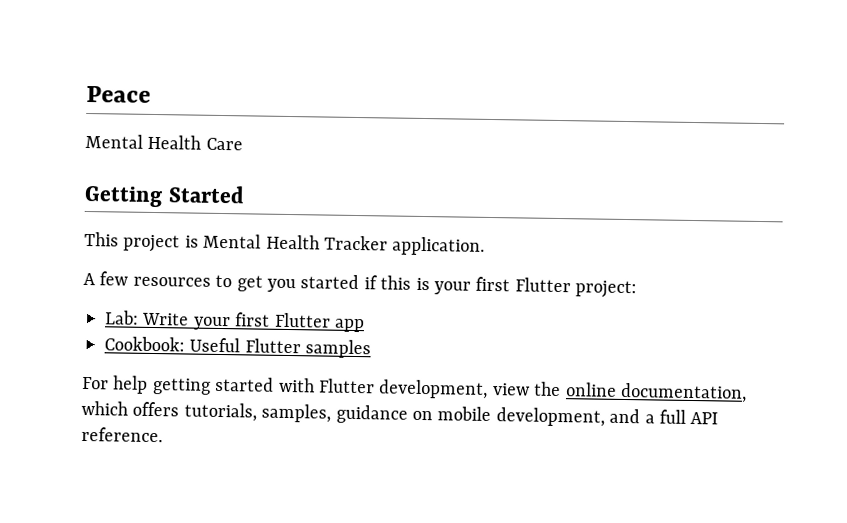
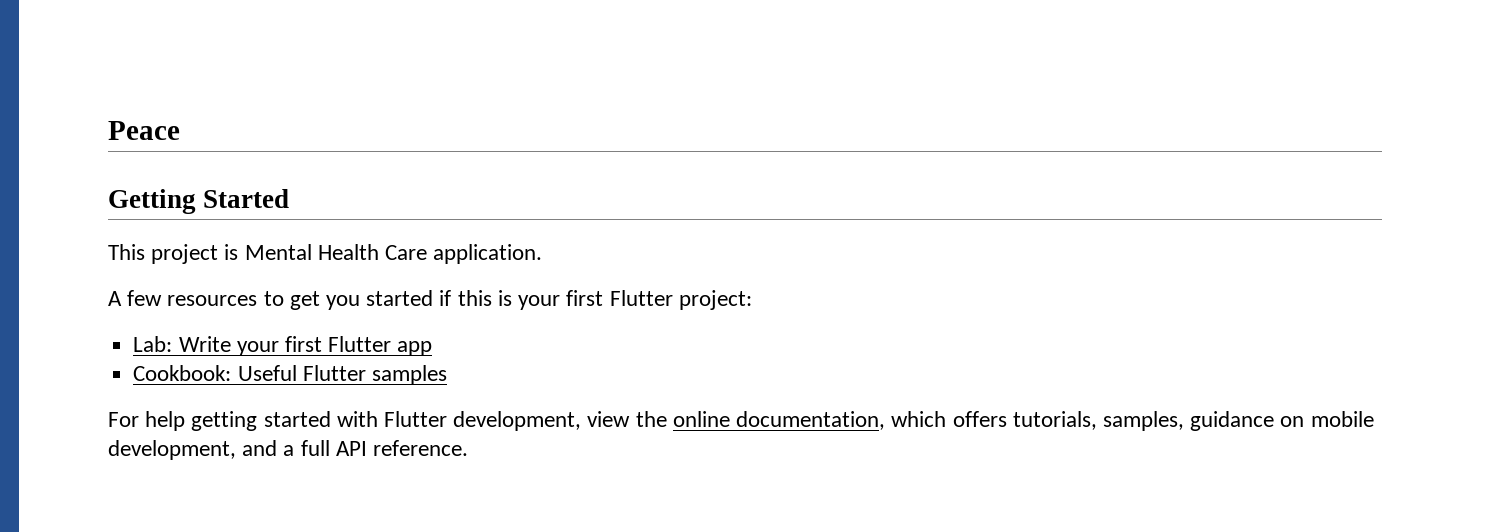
[85,133,243,151] // Mental Health Care -> (180, 130) none
[324,235,388,251] Tracker -> [385,245,428,260] Care

